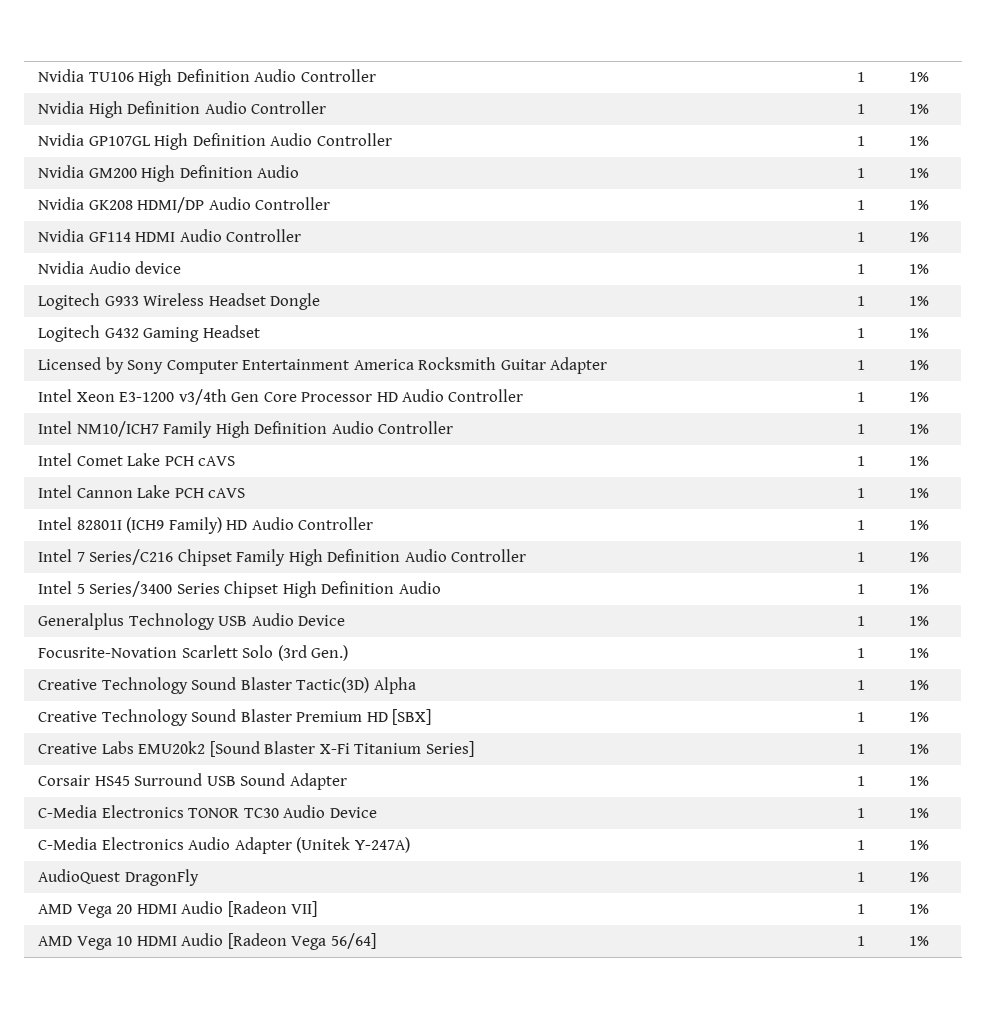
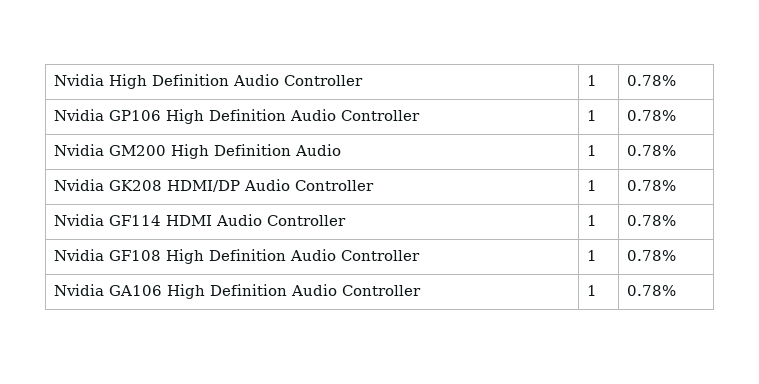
[38,69,376,86] [857,72,866,82] [909,72,930,82] [38,101,327,118] [857,104,866,114] [909,104,930,114] [38,133,392,150] [857,136,866,146] [909,136,930,146] Nvidia TU106 High Definition Audio Controller | 1 | 1% // Nvidia High Definition Audio Controller | 1 | 1% // Nvidia GP107GL High Definition Audio Controller | 1 | 1% -> [54,74,364,89] [587,75,598,86] [627,75,677,86] [54,109,421,124] [587,110,598,121] [627,110,677,121] Nvidia High Definition Audio Controller | 1 | 0.78% // Nvidia GP106 High Definition Audio Controller | 1 | 0.78%
[909,168,930,178] 1% -> [627,145,677,156] 0.78%
[909,200,930,210] 1% -> [627,180,677,191] 0.78%
[909,232,930,242] [38,261,182,274] [857,264,866,274] [909,264,930,274] [38,293,321,310] [857,296,866,306] [909,296,930,306] [38,325,260,342] [857,328,866,338] [909,328,930,338] [38,357,608,374] [857,360,866,370] [909,360,930,370] [38,389,524,405] [857,392,866,402] [909,392,930,402] [38,421,454,438] [857,424,866,434] [909,424,930,434] [38,453,236,466] [857,456,866,466] [909,456,930,466] [38,485,246,498] [857,488,866,498] [909,488,930,498] [38,517,374,534] [857,520,866,530] [909,520,930,530] [38,549,527,566] [857,552,866,562] [909,552,930,562] [38,581,441,598] [857,584,866,594] [909,584,930,594] [38,613,346,630] [857,616,866,626] [909,616,930,626] [38,645,349,661] [857,648,866,658] [909,648,930,658] [38,677,416,694] [857,680,866,690] [909,680,930,690] [38,709,432,726] [857,712,866,722] [909,712,930,722] [38,741,474,757] [857,744,866,754] [909,744,930,754] [38,773,347,790] [857,776,866,786] [909,776,930,786] [38,805,377,818] [857,808,866,818] [909,808,930,818] [38,837,410,854] [857,840,866,850] [909,840,930,850] [38,869,199,886] [857,872,866,882] [909,872,930,882] [38,901,318,918] [857,904,866,914] [909,904,930,914] [38,933,376,950] [857,936,866,946] [909,936,930,946] 1% // Nvidia Audio device | 1 | 1% // Logitech G933 Wireless Headset Dongle | 1 | 1% // Logitech G432 Gaming Headset | 1 | 1% // Licensed by Sony Computer Entertainment America Rocksmith Guitar Adapter | 1 | 1% // Intel Xeon E3-1200 v3/4th Gen Core Processor HD Audio Controller | 1 | 1% // Intel NM10/ICH7 Family High Definition Audio Controller | 1 | 1% // Intel Comet Lake PCH cAVS | 1 | 1% // Intel Cannon Lake PCH cAVS | 1 | 1% // Intel 82801I (ICH9 Family) HD Audio Controller | 1 | 1% // Intel 7 Series/C216 Chipset Family High Definition Audio Controller | 1 | 1% // Intel 5 Series/3400 Series Chipset High Definition Audio | 1 | 1% // Generalplus Technology USB Audio Device | 1 | 1% // Focusrite-Novation Scarlett Solo (3rd Gen.) | 1 | 1% // Creative Technology Sound Blaster Tactic(3D) Alpha | 1 | 1% // Creative Technology Sound Blaster Premium HD [SBX] | 1 | 1% // Creative Labs EMU20k2 [Sound Blaster X-Fi Titanium Series] | 1 | 1% // Corsair HS45 Surround USB Sound Adapter | 1 | 1% // C-Media Electronics TONOR TC30 Audio Device | 1 | 1% // C-Media Electronics Audio Adapter (Unitek Y-247A) | 1 | 1% // AudioQuest DragonFly | 1 | 1% // AMD Vega 20 HDMI Audio [Radeon VII] | 1 | 1% // AMD Vega 10 HDMI Audio [Radeon Vega 56/64] | 1 | 1% -> [627,215,677,226] [54,249,421,264] [587,250,598,261] [627,250,677,261] [54,284,422,299] [587,285,598,296] [627,285,677,296] 0.78% // Nvidia GF108 High Definition Audio Controller | 1 | 0.78% // Nvidia GA106 High Definition Audio Controller | 1 | 0.78%

